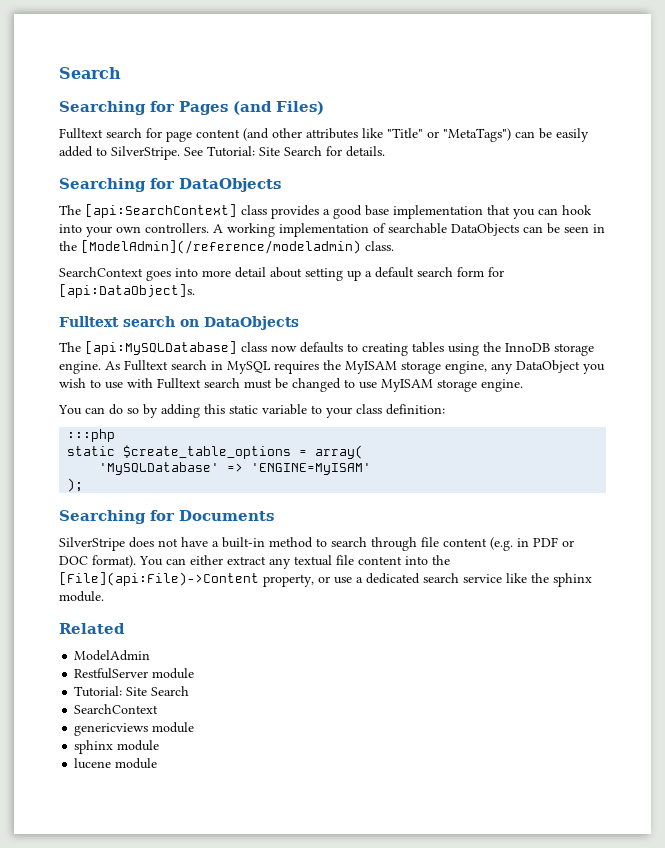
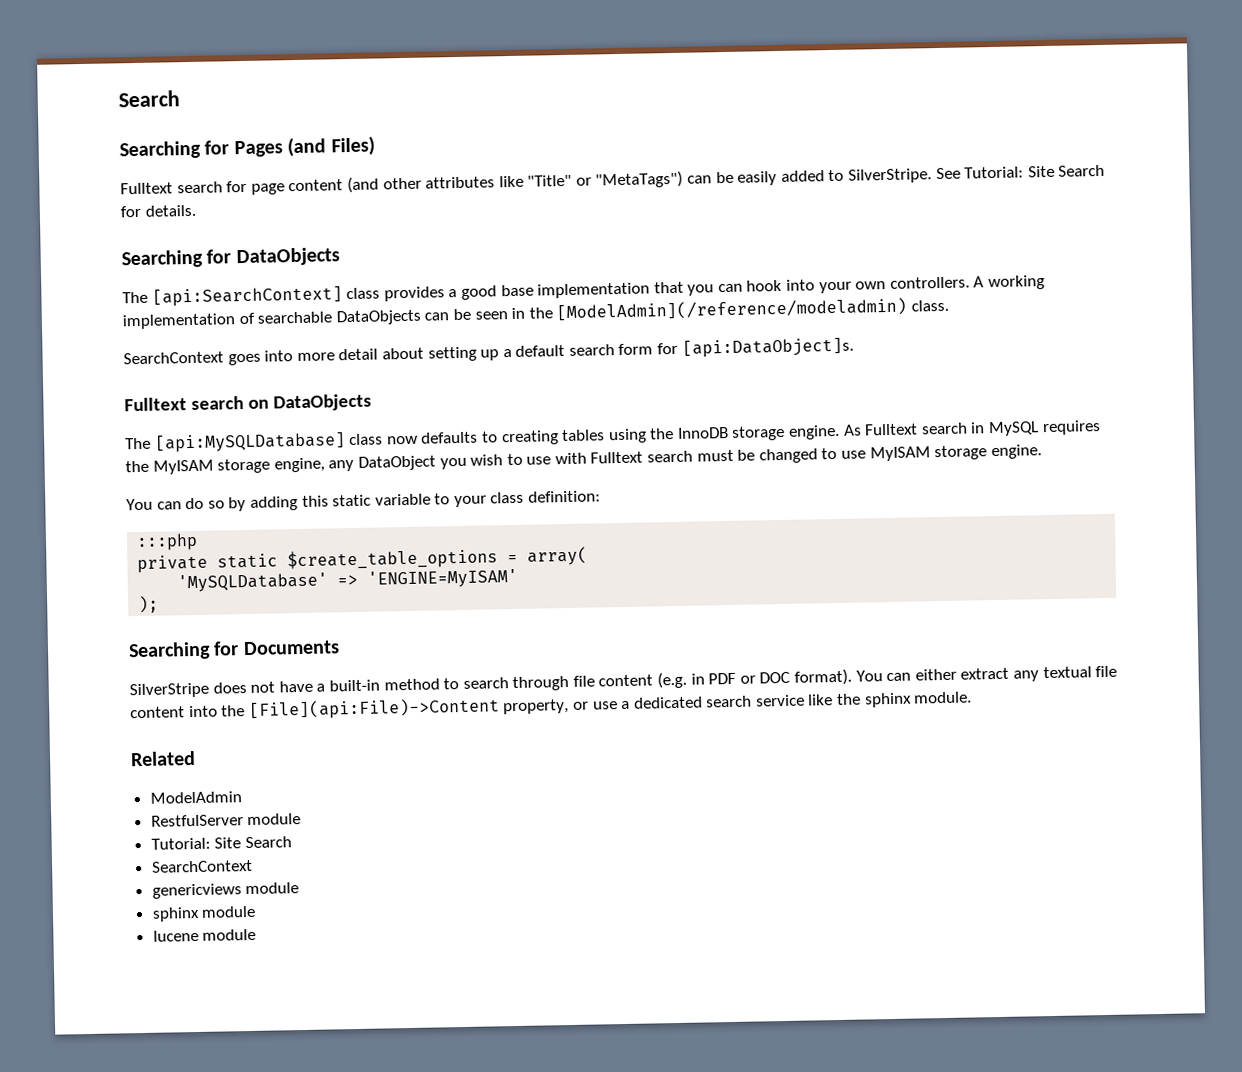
(116, 435) none -> [137,554,209,574] private

